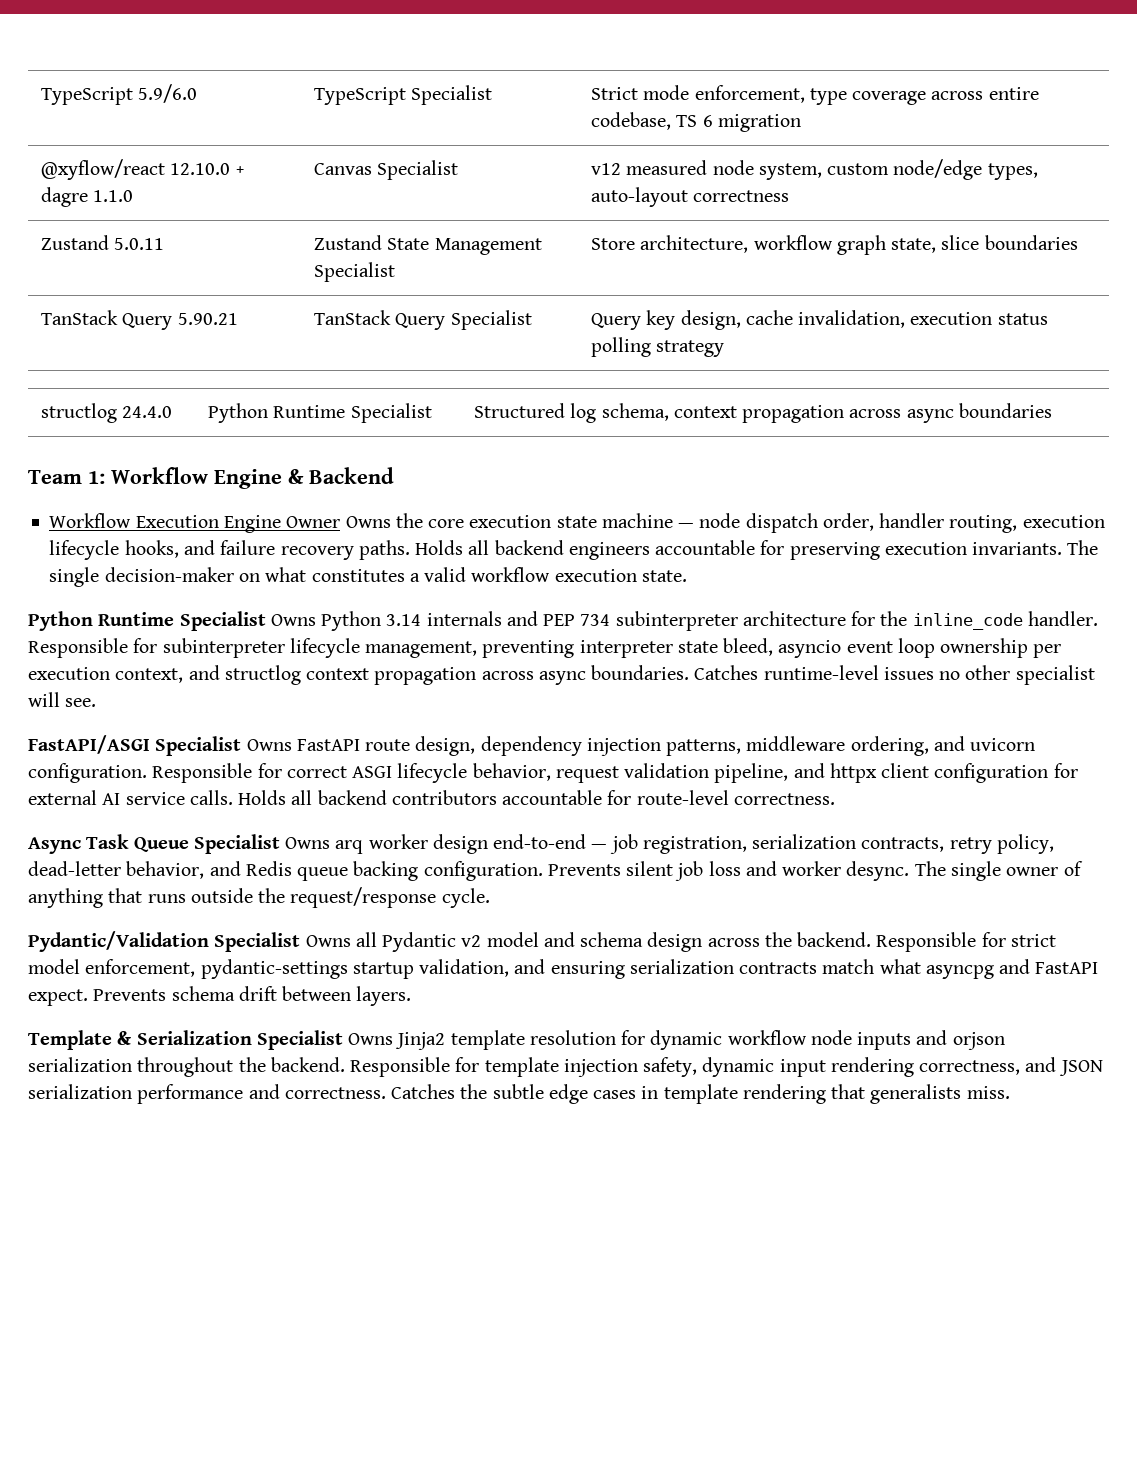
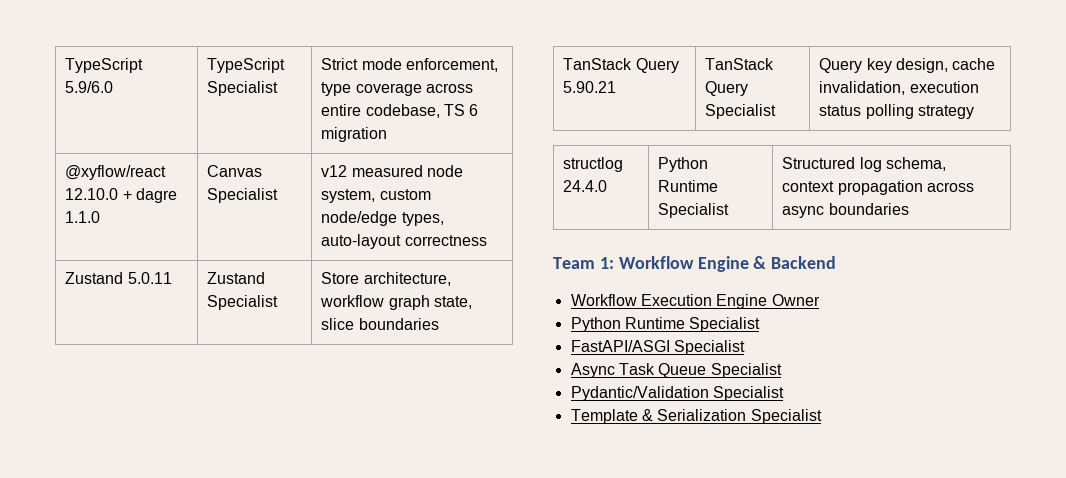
[387,238,542,255] State Management -> (266, 278) none
[345,513,1105,533] [49,540,1099,560] [49,567,687,587] [28,611,1098,631] [28,638,1062,658] [28,665,1095,685] [28,692,97,707] [28,735,1036,756] [28,763,1078,783] [28,790,835,805] [28,834,1054,854] [28,861,1083,881] [28,887,490,908] [28,931,1056,952] [28,959,1099,979] [28,986,412,1006] [28,1030,1005,1050] [28,1057,1103,1077] [28,1084,1010,1104] Owns the core execution state machine — node dispatch order, handler routing, execution lifecycle hooks, and failure recovery paths. Holds all backend engineers accountable for preserving execution invariants. The single decision-maker on what constitutes a valid workflow execution state. // Python Runtime Specialist Owns Python 3.14 internals and PEP 734 subinterpreter architecture for the inline_code handler. Responsible for subinterpreter lifecycle management, preventing interpreter state bleed, asyncio event loop ownership per execution context, and structlog context propagation across async boundaries. Catches runtime-level issues no other specialist will see. // FastAPI/ASGI Specialist Owns FastAPI route design, dependency injection patterns, middleware ordering, and uvicorn configuration. Responsible for correct ASGI lifecycle behavior, request validation pipeline, and httpx client configuration for external AI service calls. Holds all backend contributors accountable for route-level correctness. // Async Task Queue Specialist Owns arq worker design end-to-end — job registration, serialization contracts, retry policy, dead-letter behavior, and Redis queue backing configuration. Prevents silent job loss and worker desync. The single owner of anything that runs outside the request/response cycle. // Pydantic/Validation Specialist Owns all Pydantic v2 model and schema design across the backend. Responsible for strict model enforcement, pydantic-settings startup validation, and ensuring serialization contracts match what asyncpg and FastAPI expect. Prevents schema drift between layers. // Template & Serialization Specialist Owns Jinja2 template resolution for dynamic workflow node inputs and orjson serialization throughout the backend. Responsible for template injection safety, dynamic input rendering correctness, and JSON serialization performance and correctness. Catches the subtle edge cases in template rendering that generalists miss. -> [570,317,761,332] [570,340,745,355] [570,363,782,378] [570,386,784,401] [570,409,822,424] // Python Runtime Specialist // FastAPI/ASGI Specialist // Async Task Queue Specialist // Pydantic/Validation Specialist // Template & Serialization Specialist

